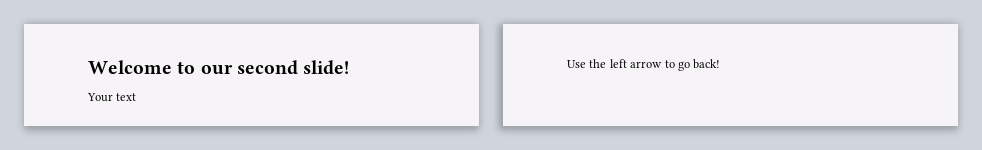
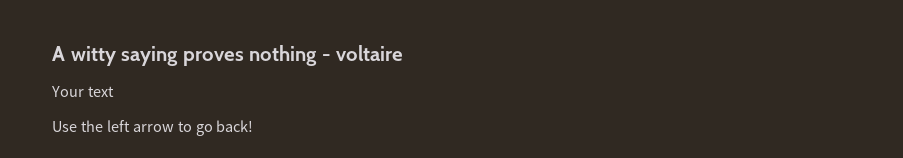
[88,60,350,75] Welcome to our second slide! -> [52,45,404,66] A witty saying proves nothing - voltaire

